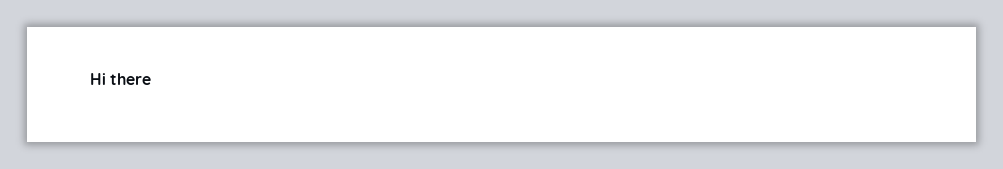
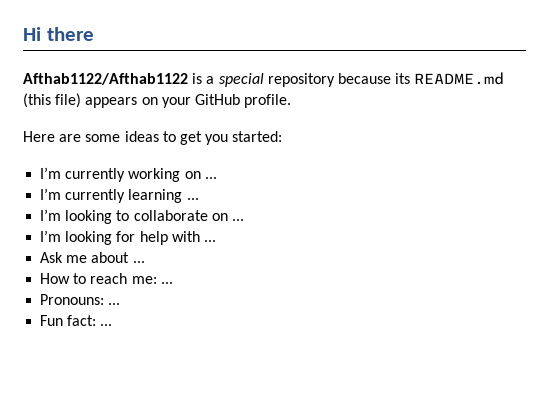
(152, 79) none -> [23,72,505,87] [23,93,292,108] [23,131,283,145] [40,167,217,182] [40,188,199,203] [40,209,244,224] [40,230,216,245] [40,252,145,263] [40,273,173,284] [40,294,121,305] [40,315,113,326] // Afthab1122/Afthab1122 is a special repository because its README.md (this file) appears on your GitHub profile. // Here are some ideas to get you started: // I’m currently working on ... // I’m currently learning ... // I’m looking to collaborate on ... // I’m looking for help with ... // Ask me about ... // How to reach me: ... // Pronouns: ... // Fun fact: ...

